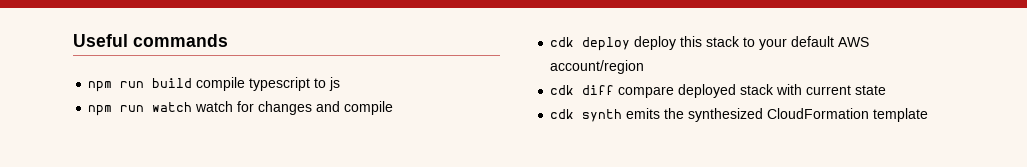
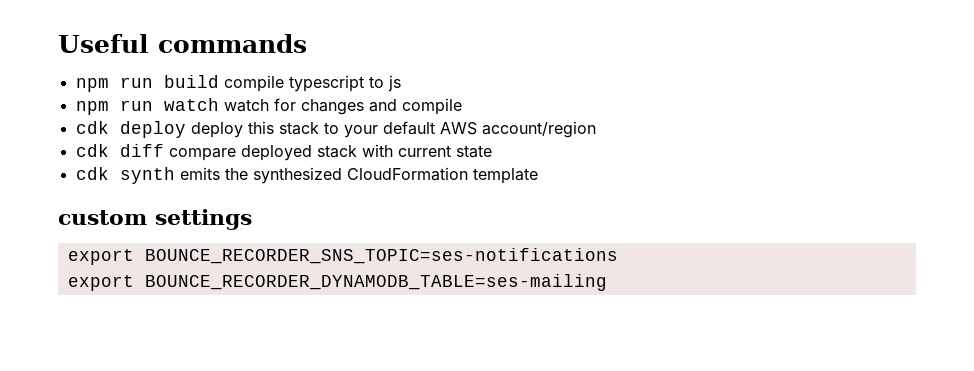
(929, 115) none -> [58,209,252,230] [67,248,618,265] [67,274,607,291] // custom settings // export BOUNCE_RECORDER_SNS_TOPIC=ses-notifications // export BOUNCE_RECORDER_DYNAMODB_TABLE=ses-mailing

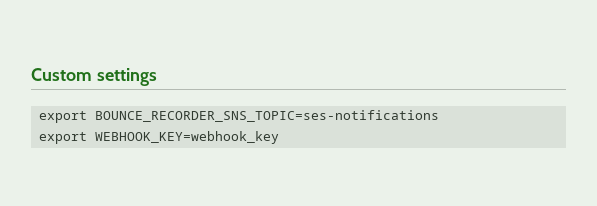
[58,34,307,53] [75,75,401,92] [75,98,462,115] [75,121,596,138] [75,144,492,161] [75,167,538,184] [58,210,147,225] Useful commands // npm run build compile typescript to js // npm run watch watch for changes and compile // cdk deploy deploy this stack to your default AWS account/region // cdk diff compare deployed stack with current state // cdk synth emits the synthesized CloudFormation template // custom -> [31,68,92,81] Custom
[144,274,607,291] BOUNCE_RECORDER_DYNAMODB_TABLE=ses-mailing -> [95,131,280,144] WEBHOOK_KEY=webhook_key

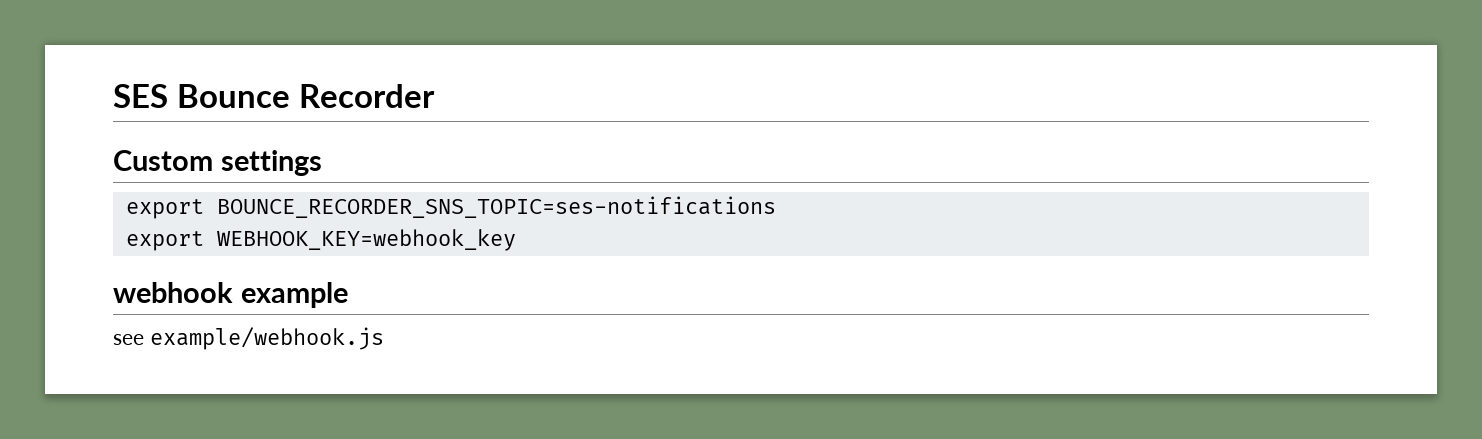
(31, 74) none -> [113,84,435,108] SES Bounce Recorder //
(280, 137) none -> [113,282,348,308] [113,327,384,350] // webhook example // see example/webhook.js

